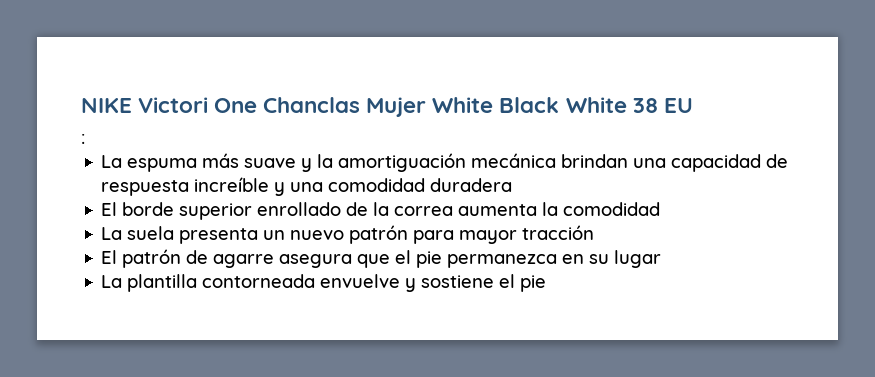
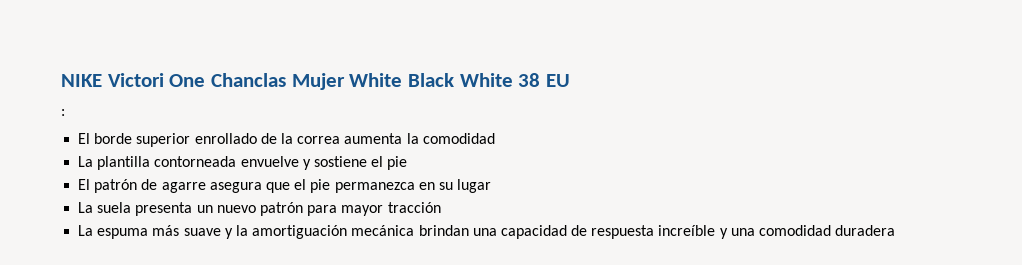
(85, 139) none -> [78,133,495,147] [78,156,408,170] [78,179,492,193] [78,202,441,216] // El borde superior enrollado de la correa aumenta la comodidad // La plantilla contorneada envuelve y sostiene el pie // El patrón de agarre asegura que el pie permanezca en su lugar // La suela presenta un nuevo patrón para mayor tracción
[101,202,661,220] [101,225,595,244] [101,249,662,268] [101,274,547,292] // El borde superior enrollado de la correa aumenta la comodidad // La suela presenta un nuevo patrón para mayor tracción // El patrón de agarre asegura que el pie permanezca en su lugar // La plantilla contorneada envuelve y sostiene el pie -> (896, 230) none

